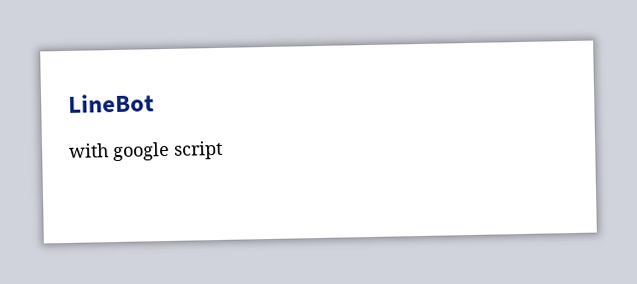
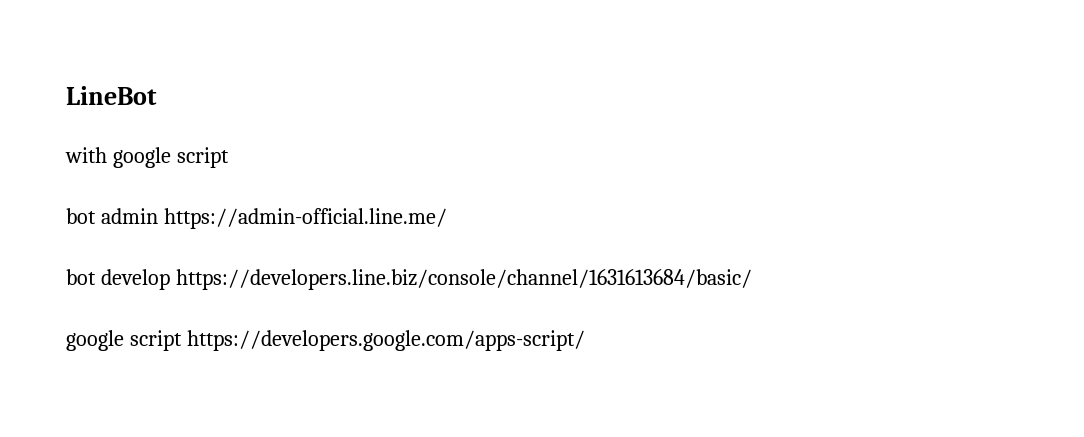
(223, 150) none -> [66,208,447,229] [66,269,752,290] [66,330,585,351] // bot admin https://admin-official.line.me/ // bot develop https://developers.line.biz/console/channel/1631613684/basic/ // google script https://developers.google.com/apps-script/

